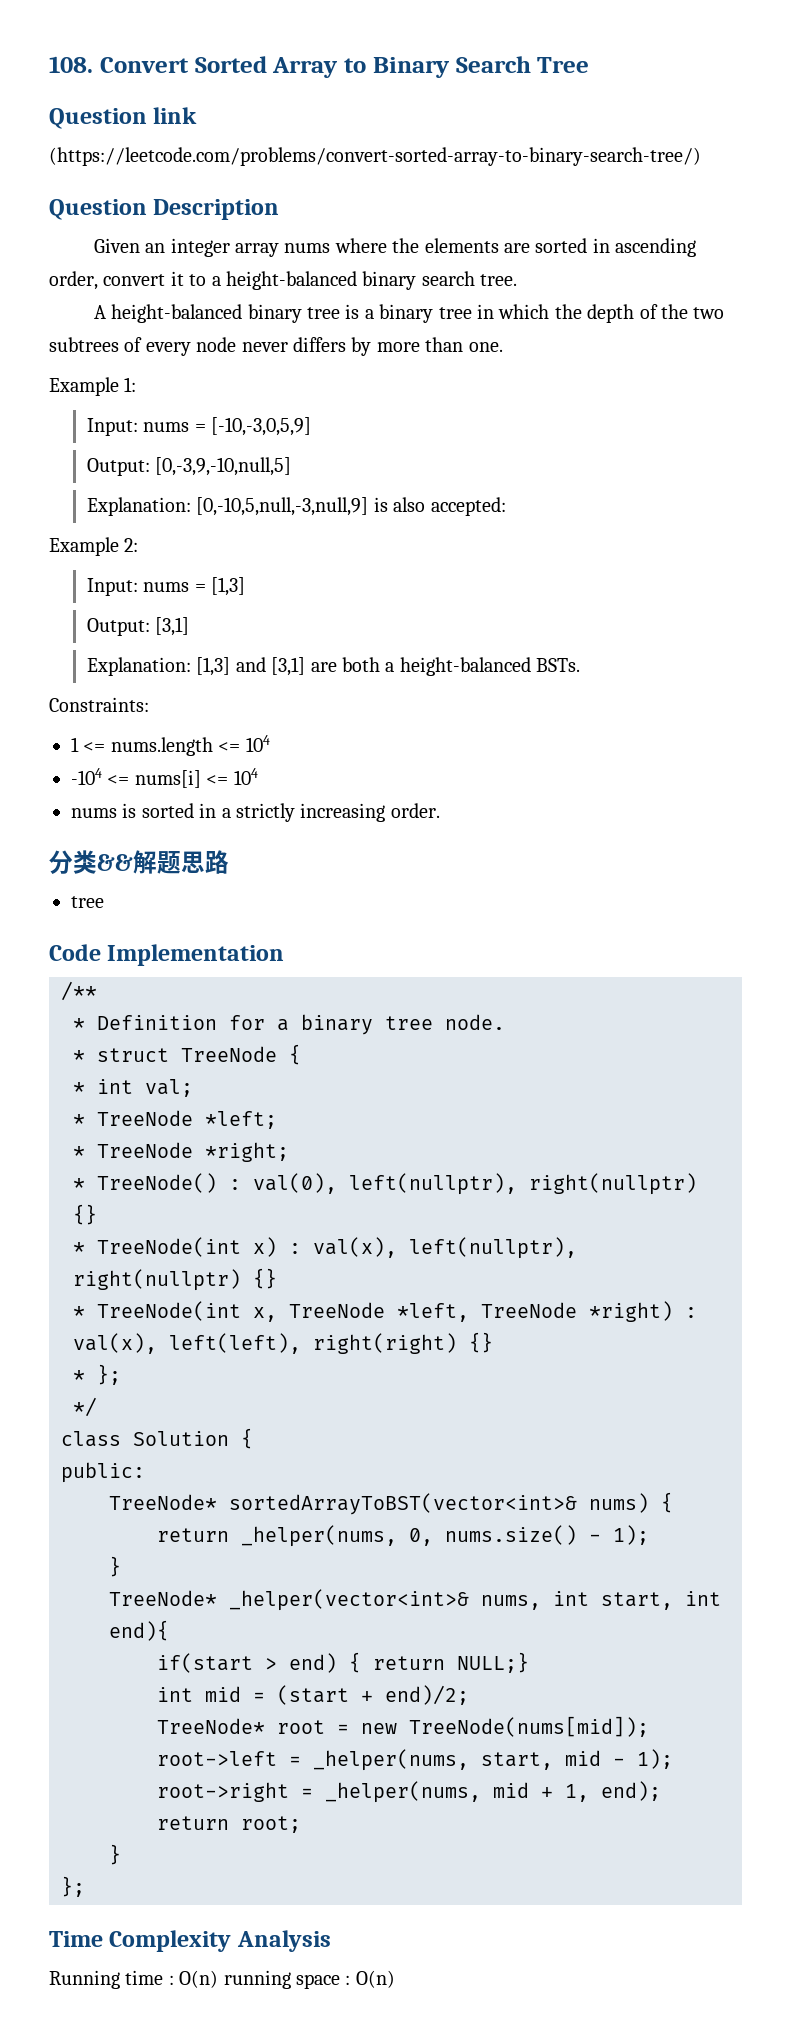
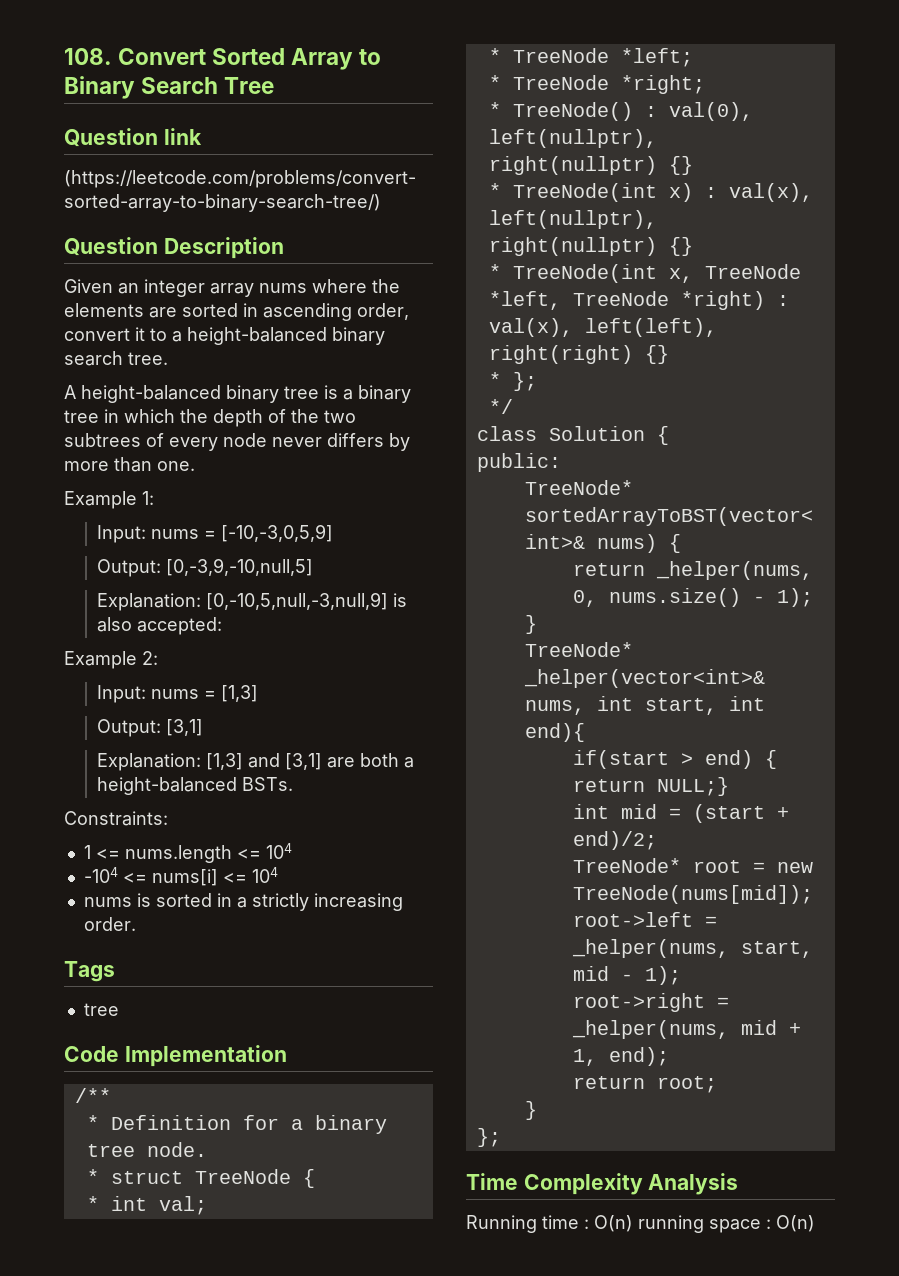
[49,850,229,874] 分类&&解题思路 -> [64,961,115,982] Tags

